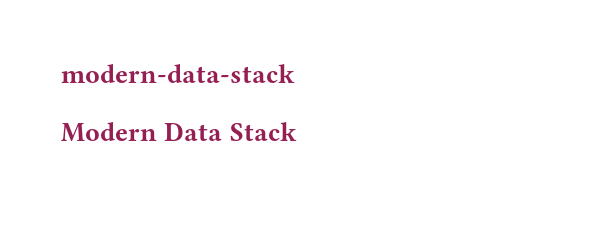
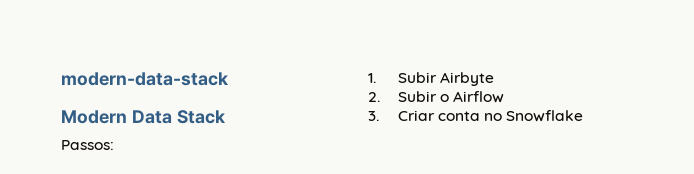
(297, 131) none -> [61,140,114,150] [368,72,495,86] [368,91,505,103] [368,110,584,122] // Passos: // 1. Subir Airbyte // 2. Subir o Airflow // 3. Criar conta no Snowflake

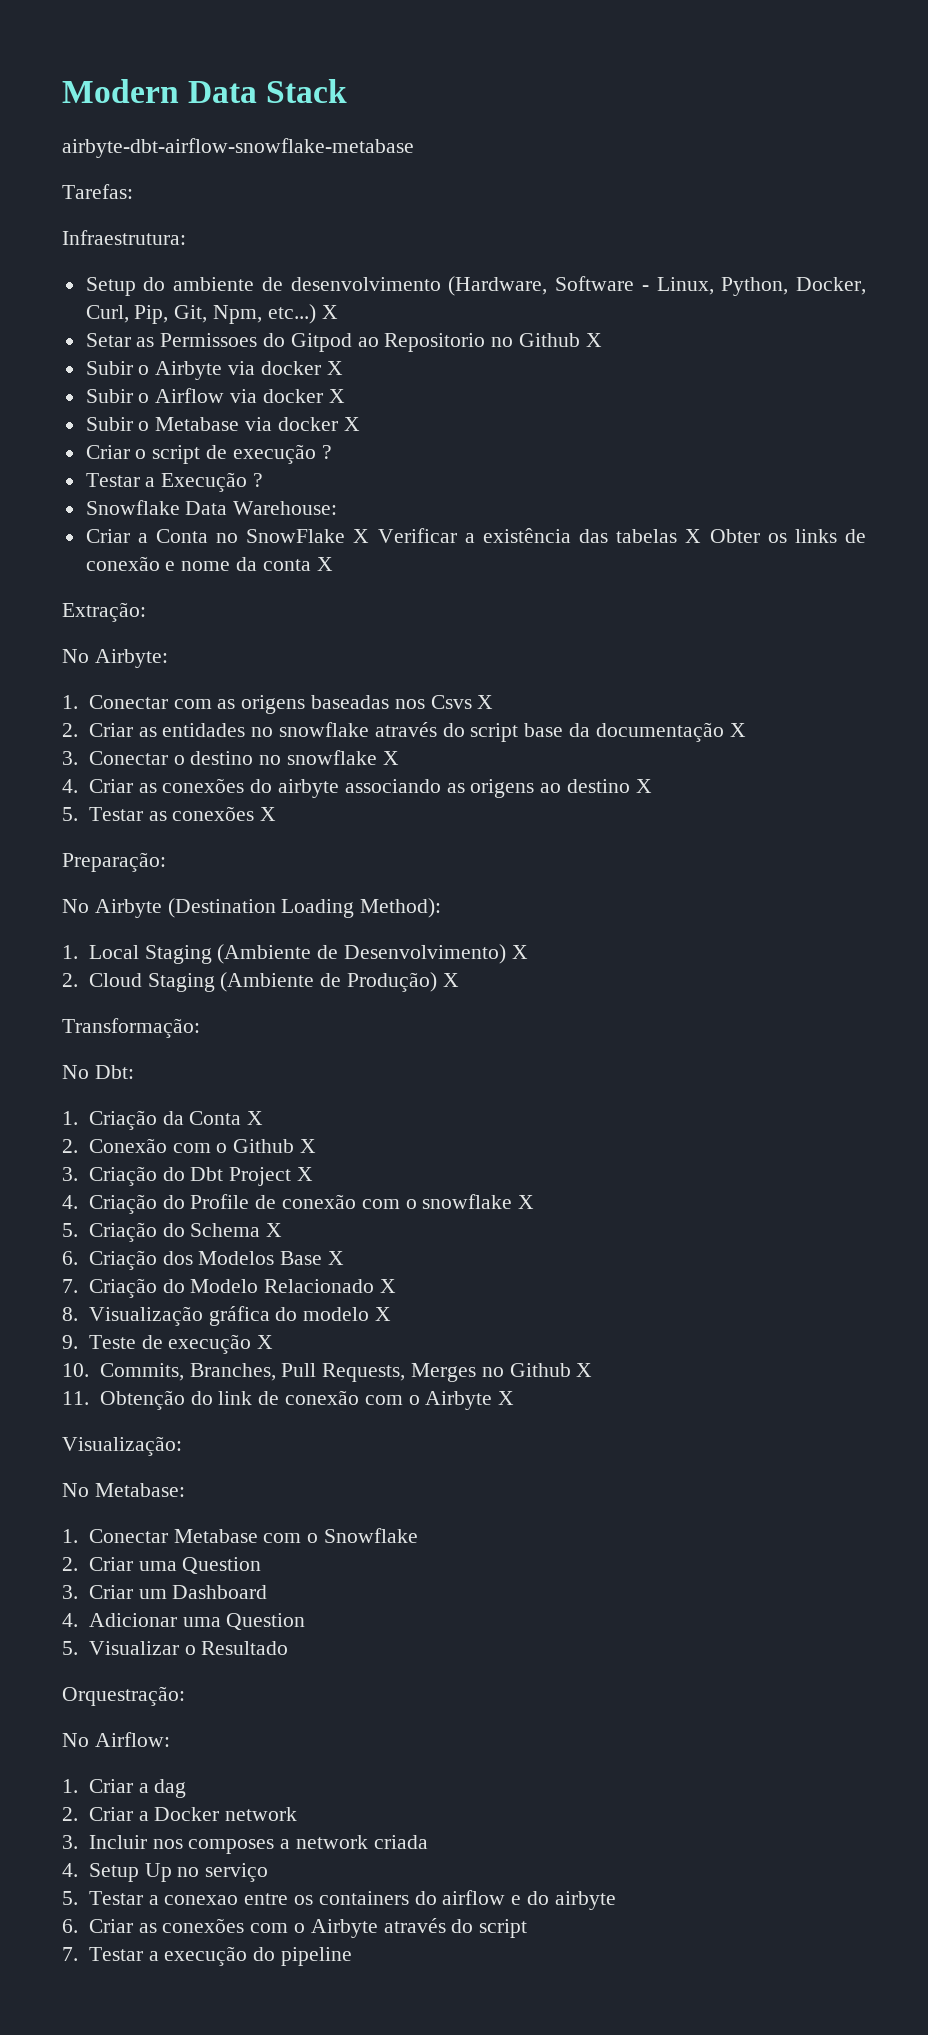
[61,72,229,86] modern-data-stack // -> (62, 91) none
[61,140,114,150] [368,72,495,86] [368,91,505,103] [368,110,584,122] Passos: // 1. Subir Airbyte // 2. Subir o Airflow // 3. Criar conta no Snowflake -> [62,138,414,158] [62,184,133,199] [62,230,186,245] [85,276,866,296] [85,304,338,324] [85,333,602,352] [85,361,343,380] [85,388,345,403] [85,417,360,431] [85,444,332,464] [85,472,264,492] [85,500,338,515] [85,528,866,543] [85,556,333,571] [62,602,146,622] [62,649,168,668] [62,695,494,714] [62,722,746,742] [62,750,399,765] [62,778,652,798] [62,806,277,821] [62,852,166,872] [62,898,442,918] [62,944,528,964] [62,972,459,992] [62,1018,200,1038] [62,1065,134,1079] [62,1110,264,1130] [62,1138,316,1153] [62,1166,313,1186] [62,1194,535,1214] [62,1222,283,1242] [62,1250,344,1270] [62,1278,396,1298] [62,1306,391,1326] [62,1334,274,1354] [62,1363,593,1382] [62,1390,515,1410] [62,1436,182,1456] [62,1483,185,1497] [62,1528,418,1543] [62,1557,262,1574] [62,1585,268,1599] [62,1613,306,1630] [62,1641,289,1655] [62,1686,185,1706] [62,1732,170,1747] [62,1779,187,1798] [62,1807,298,1821] [62,1835,428,1854] [62,1863,269,1882] [62,1890,616,1910] [62,1918,528,1938] [62,1946,352,1966] airbyte-dbt-airflow-snowflake-metabase // Tarefas: // Infraestrutura: // Setup do ambiente de desenvolvimento (Hardware, Software - Linux, Python, Docker, Curl, Pip, Git, Npm, etc...) X // Setar as Permissoes do Gitpod ao Repositorio no Github X // Subir o Airbyte via docker X // Subir o Airflow via docker X // Subir o Metabase via docker X // Criar o script de execução ? // Testar a Execução ? // Snowflake Data Warehouse: // Criar a Conta no SnowFlake X Verificar a existência das tabelas X Obter os links de conexão e nome da conta X // Extração: // No Airbyte: // 1. Conectar com as origens baseadas nos Csvs X // 2. Criar as entidades no snowflake através do script base da documentação X // 3. Conectar o destino no snowflake X // 4. Criar as conexões do airbyte associando as origens ao destino X // 5. Testar as conexões X // Preparação: // No Airbyte (Destination Loading Method): // 1. Local Staging (Ambiente de Desenvolvimento) X // 2. Cloud Staging (Ambiente de Produção) X // Transformação: // No Dbt: // 1. Criação da Conta X // 2. Conexão com o Github X // 3. Criação do Dbt Project X // 4. Criação do Profile de conexão com o snowflake X // 5. Criação do Schema X // 6. Criação dos Modelos Base X // 7. Criação do Modelo Relacionado X // 8. Visualização gráfica do modelo X // 9. Teste de execução X // 10. Commits, Branches, Pull Requests, Merges no Github X // 11. Obtenção do link de conexão com o Airbyte X // Visualização: // No Metabase: // 1. Conectar Metabase com o Snowflake // 2. Criar uma Question // 3. Criar um Dashboard // 4. Adicionar uma Question // 5. Visualizar o Resultado // Orquestração: // No Airflow: // 1. Criar a dag // 2. Criar a Docker network // 3. Incluir nos composes a network criada // 4. Setup Up no serviço // 5. Testar a conexao entre os containers do airflow e do airbyte // 6. Criar as conexões com o Airbyte através do script // 7. Testar a execução do pipeline

